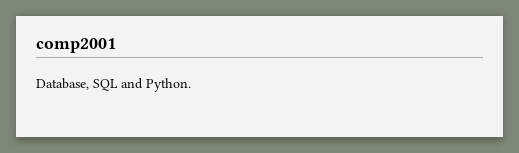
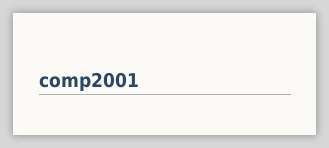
[36,78,191,92] // Database, SQL and Python. -> (139, 81) none

